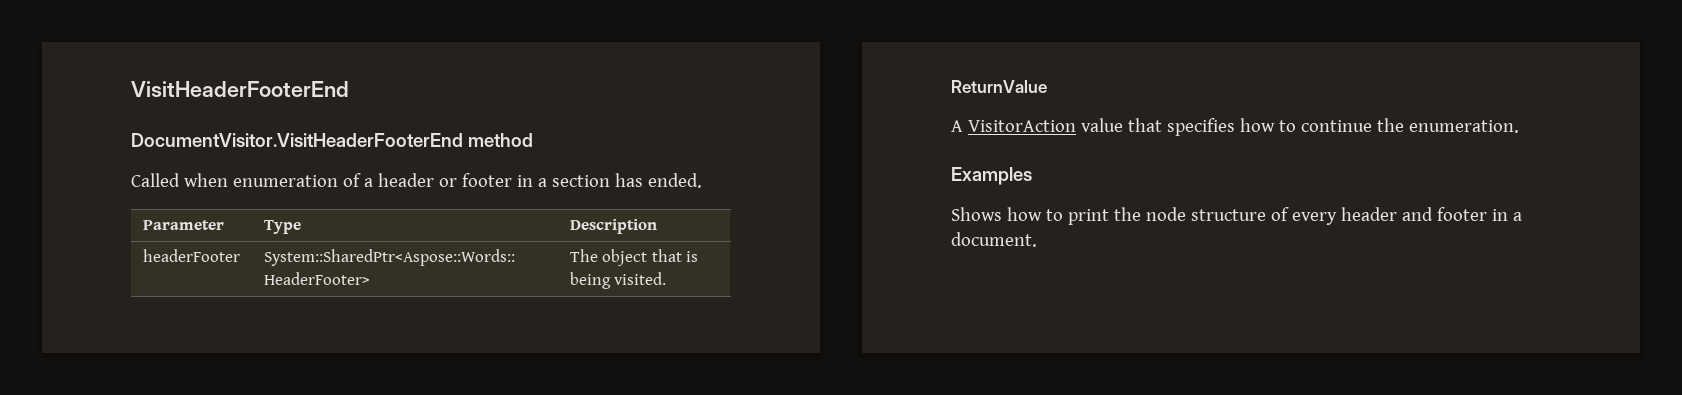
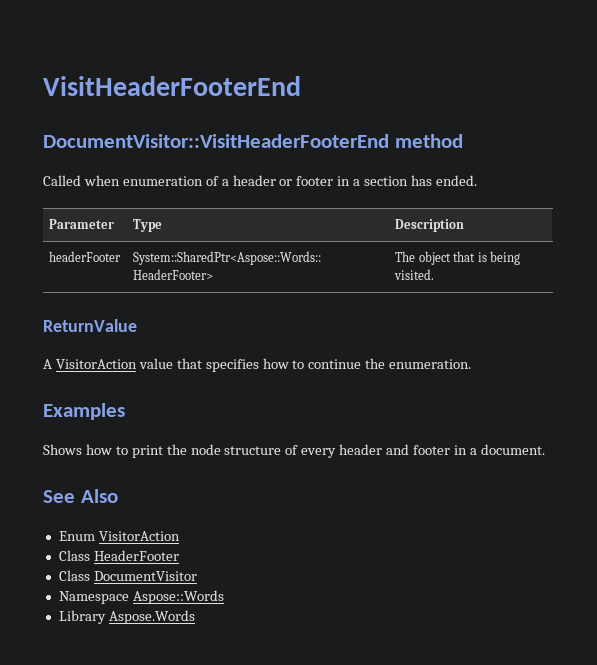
[131,133,463,147] DocumentVisitor.VisitHeaderFooterEnd -> [43,134,389,148] DocumentVisitor::VisitHeaderFooterEnd
(1037, 239) none -> [43,489,118,503] [58,531,180,541] [58,550,179,561] [58,570,197,581] [58,590,224,604] [58,610,195,624] // See Also // Enum VisitorAction // Class HeaderFooter // Class DocumentVisitor // Namespace Aspose::Words // Library Aspose.Words

